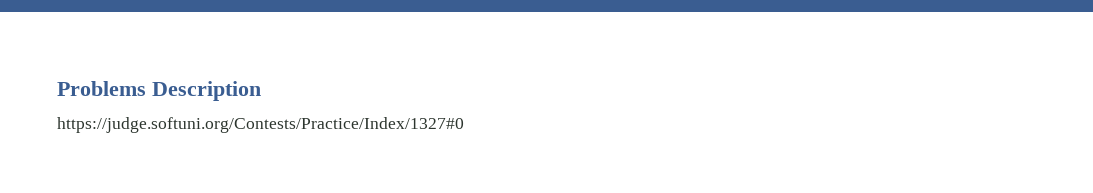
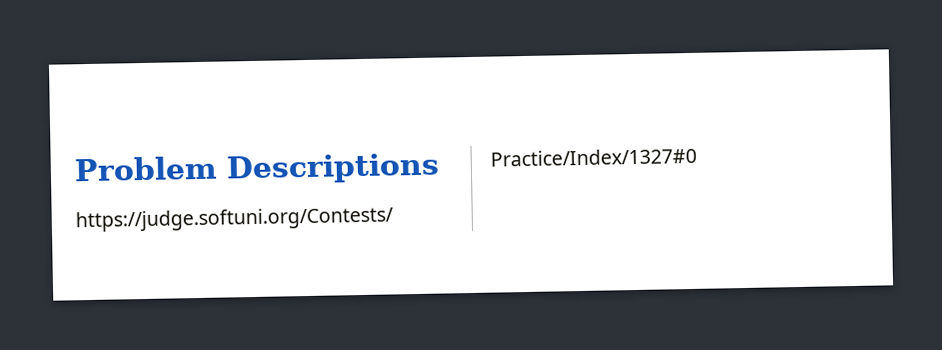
[57,81,261,101] Problems Description -> [74,152,440,185] Problem Descriptions

